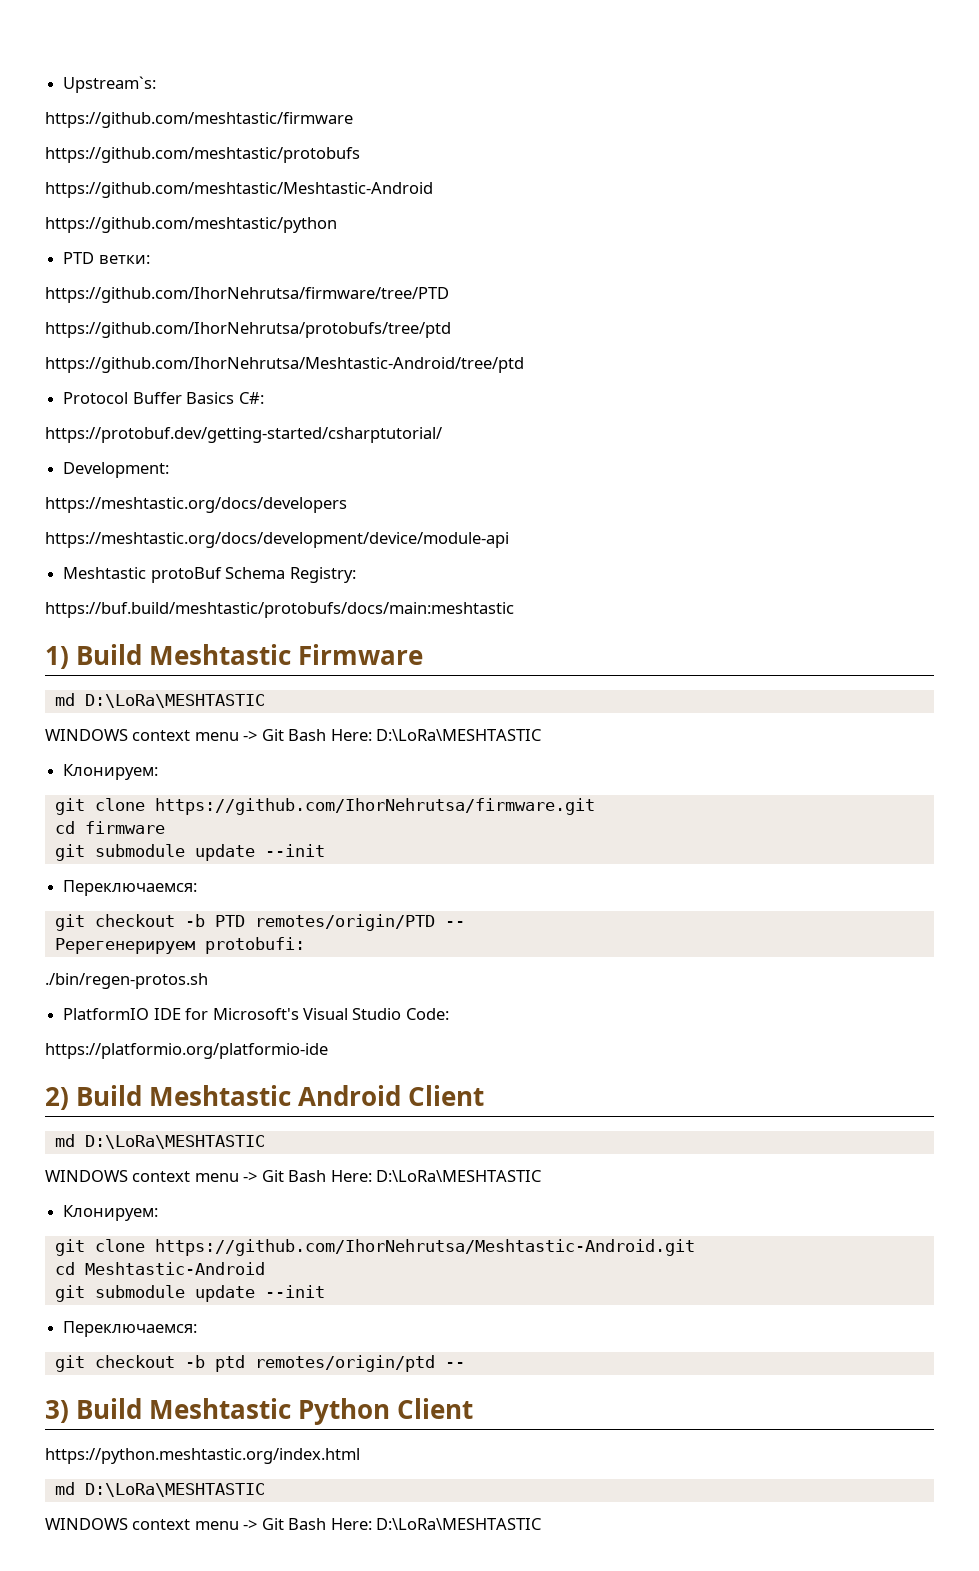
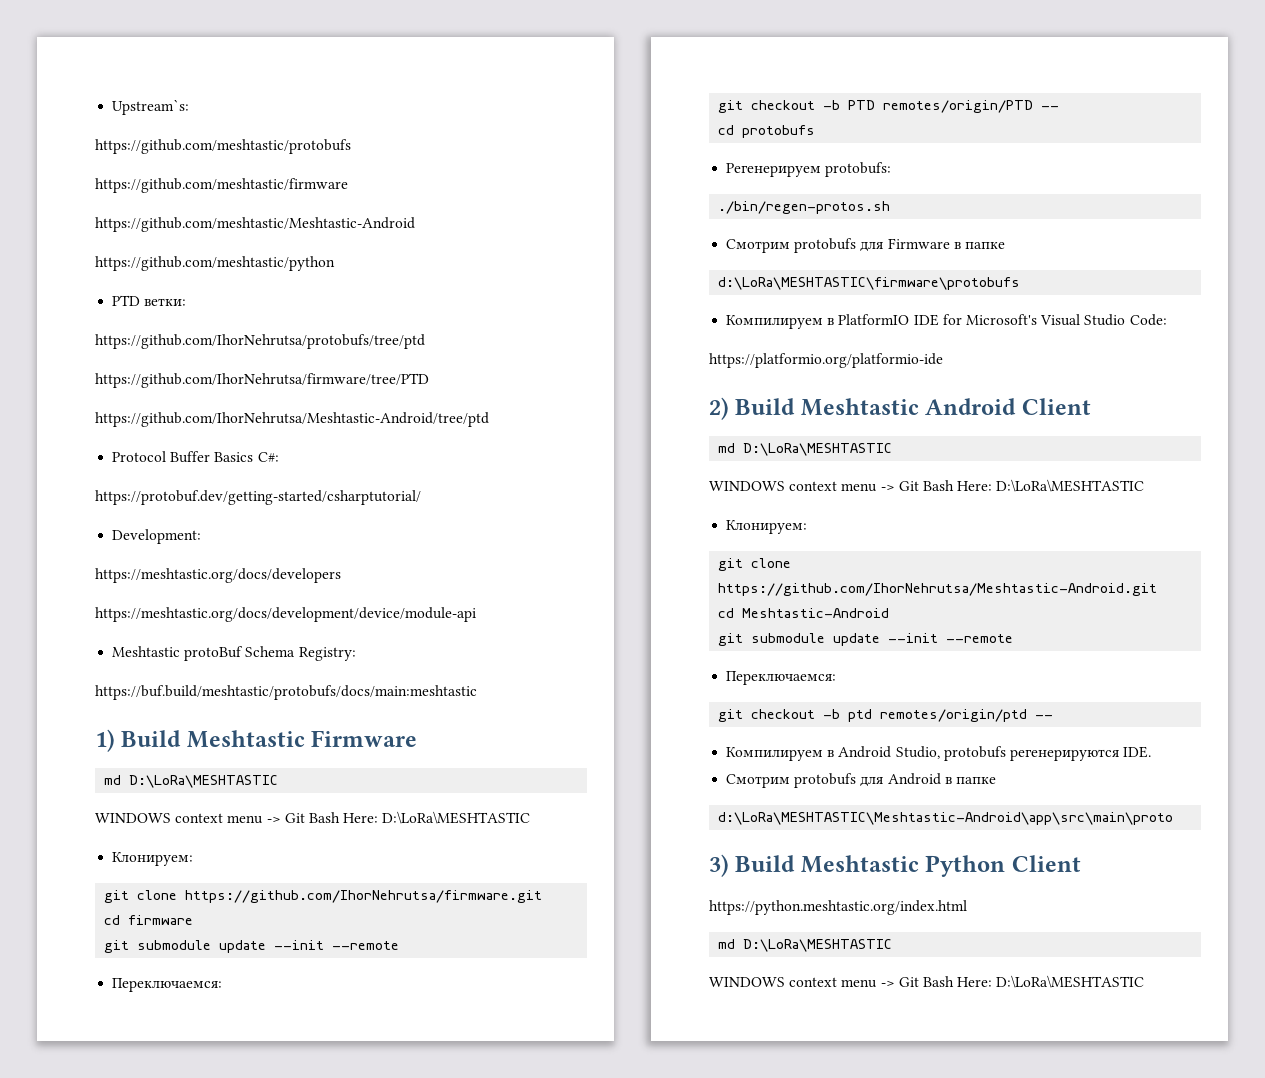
(157, 84) none -> [95,139,351,154] // https://github.com/meshtastic/protobufs
[45,147,360,163] // https://github.com/meshtastic/protobufs -> (348, 185) none
(150, 259) none -> [95,334,425,349] // https://github.com/IhorNehrutsa/protobufs/tree/ptd
[45,322,451,338] // https://github.com/IhorNehrutsa/protobufs/tree/ptd -> (429, 380) none
(325, 850) none -> [332,941,400,950] --remote
[54,937,305,954] [45,973,208,989] Ререгенерируем protobufі: // ./bin/regen-protos.sh // -> [718,125,816,138] [726,162,892,177] [718,201,891,214] [726,238,1005,253] [718,277,1021,290] [726,315,835,329] cd protobufs // Регенерируем protobufs: // ./bin/regen-protos.sh // Смотрим protobufs для Firmware в папке // d:\LoRa\MESHTASTIC\firmware\protobufs // Компилируем в
(325, 1291) none -> [946,634,1014,643] --remote
(465, 1365) none -> [726,746,1152,761] [726,773,996,788] [718,812,1174,825] // Компилируем в Android Studio, protobufs регенерируются IDE. // Смотрим protobufs для Android в папке // d:\LoRa\MESHTASTIC\Meshtastic-Android\app\src\main\proto

